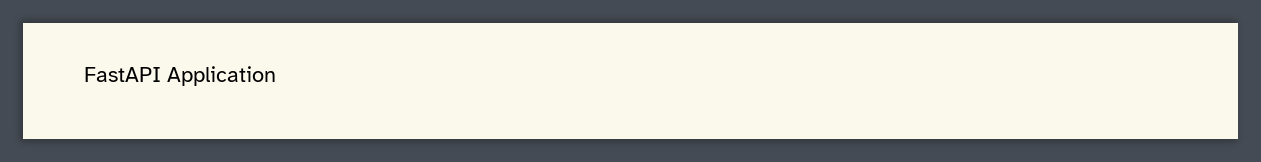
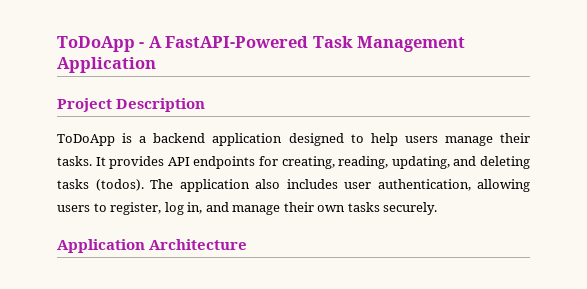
[84,66,276,86] FastAPI Application -> [57,36,466,52] [57,57,156,73] [57,98,206,112] [57,133,531,146] [57,156,530,169] [57,179,530,192] [57,202,438,215] [57,239,248,253] ToDoApp - A FastAPI-Powered Task Management Application // Project Description // ToDoApp is a backend application designed to help users manage their tasks. It provides API endpoints for creating, reading, updating, and deleting tasks (todos). The application also includes user authentication, allowing users to register, log in, and manage their own tasks securely. // Application Architecture

